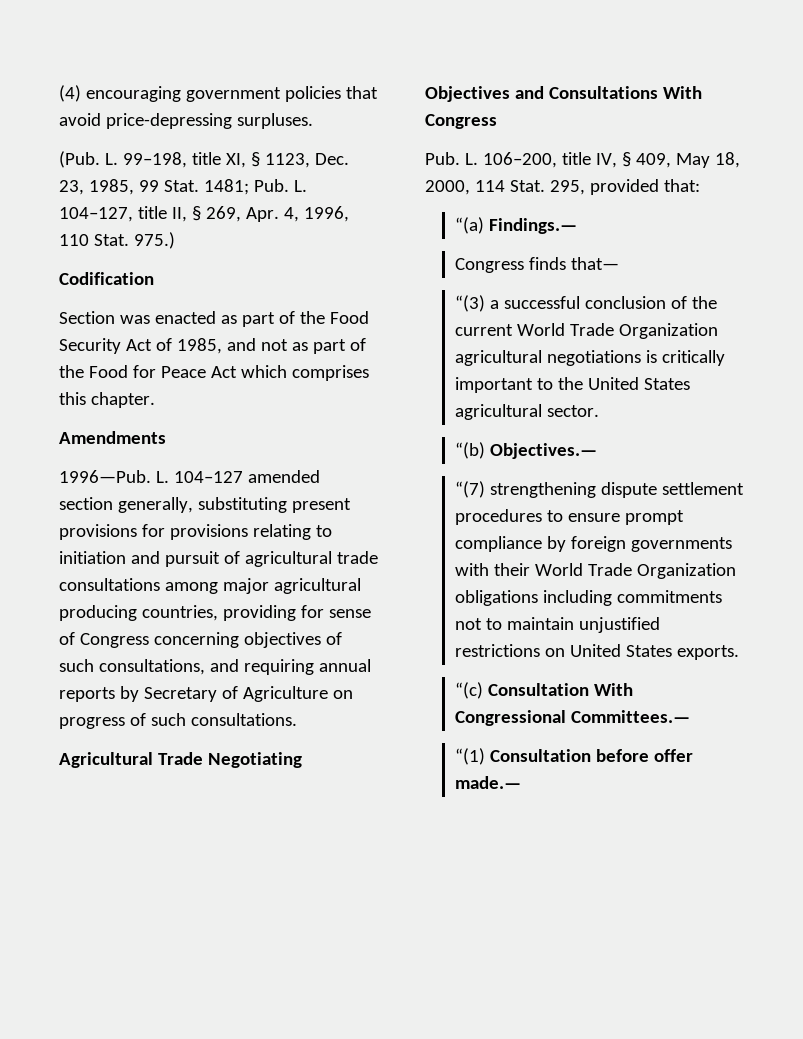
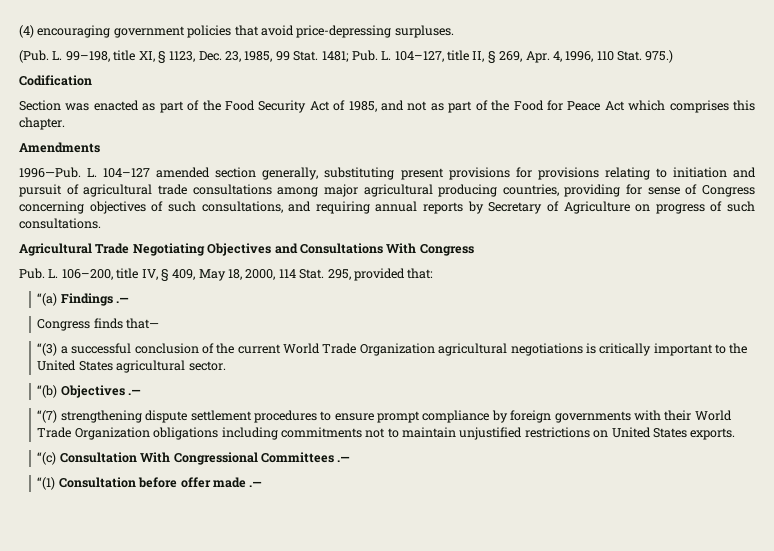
[488,218,577,234] Findings.— -> [60,293,130,306] Findings .—
[489,443,597,459] Objectives.— -> [60,385,142,398] Objectives .—
[570,710,690,723] Committees.— -> [260,452,351,463] Committees .—
[454,776,521,789] made.— -> [212,477,263,488] made .—

